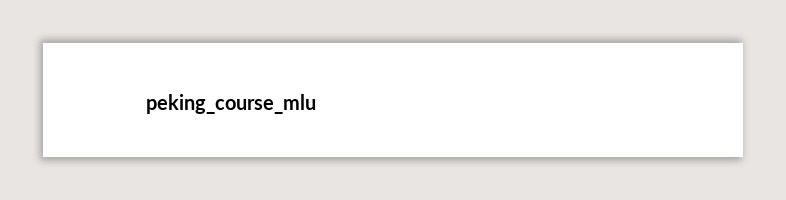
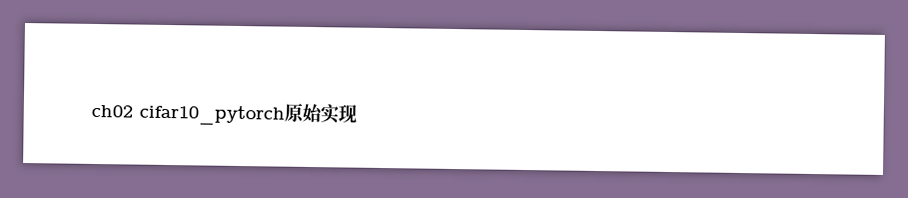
[146,94,316,114] peking_course_mlu -> [91,103,357,126] ch02 cifar10_pytorch原始实现

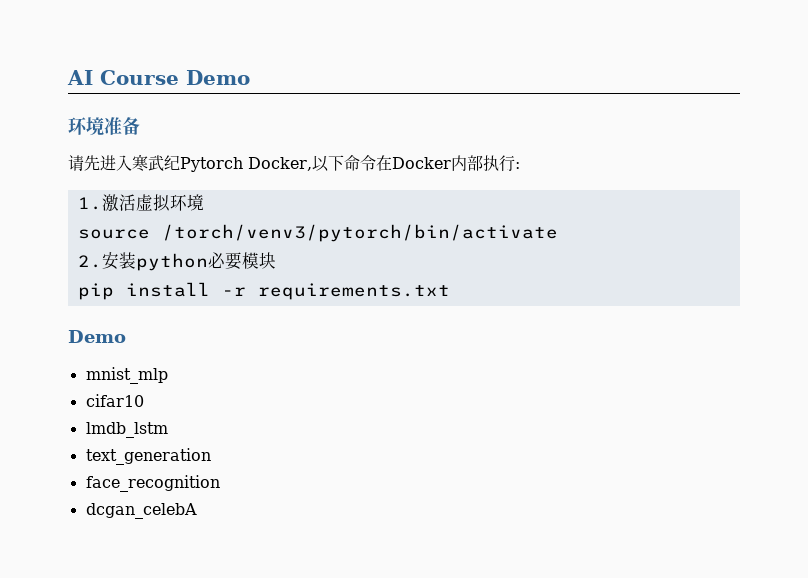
[91,103,357,126] ch02 cifar10_pytorch原始实现 -> [67,70,250,85] [68,117,140,136] [68,154,520,172] [77,194,204,212] [77,224,558,242] [77,252,276,271] [77,282,450,300] [68,330,126,343] [85,367,168,384] [85,394,144,407] [85,422,168,438] [85,448,211,465] [85,475,220,492] [85,503,197,519] AI Course Demo // 环境准备 // 请先进入寒武纪Pytorch Docker,以下命令在Docker内部执行: // 1.激活虚拟环境 // source /torch/venv3/pytorch/bin/activate // 2.安装python必要模块 // pip install -r requirements.txt // Demo // mnist_mlp // cifar10 // lmdb_lstm // text_generation // face_recognition // dcgan_celebA

